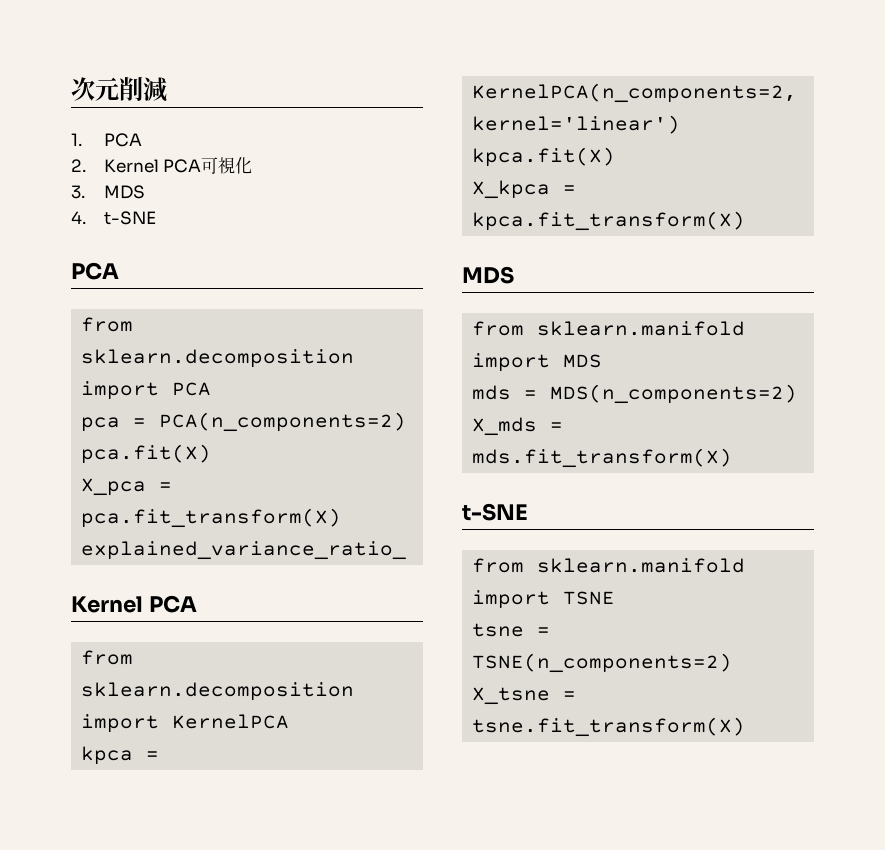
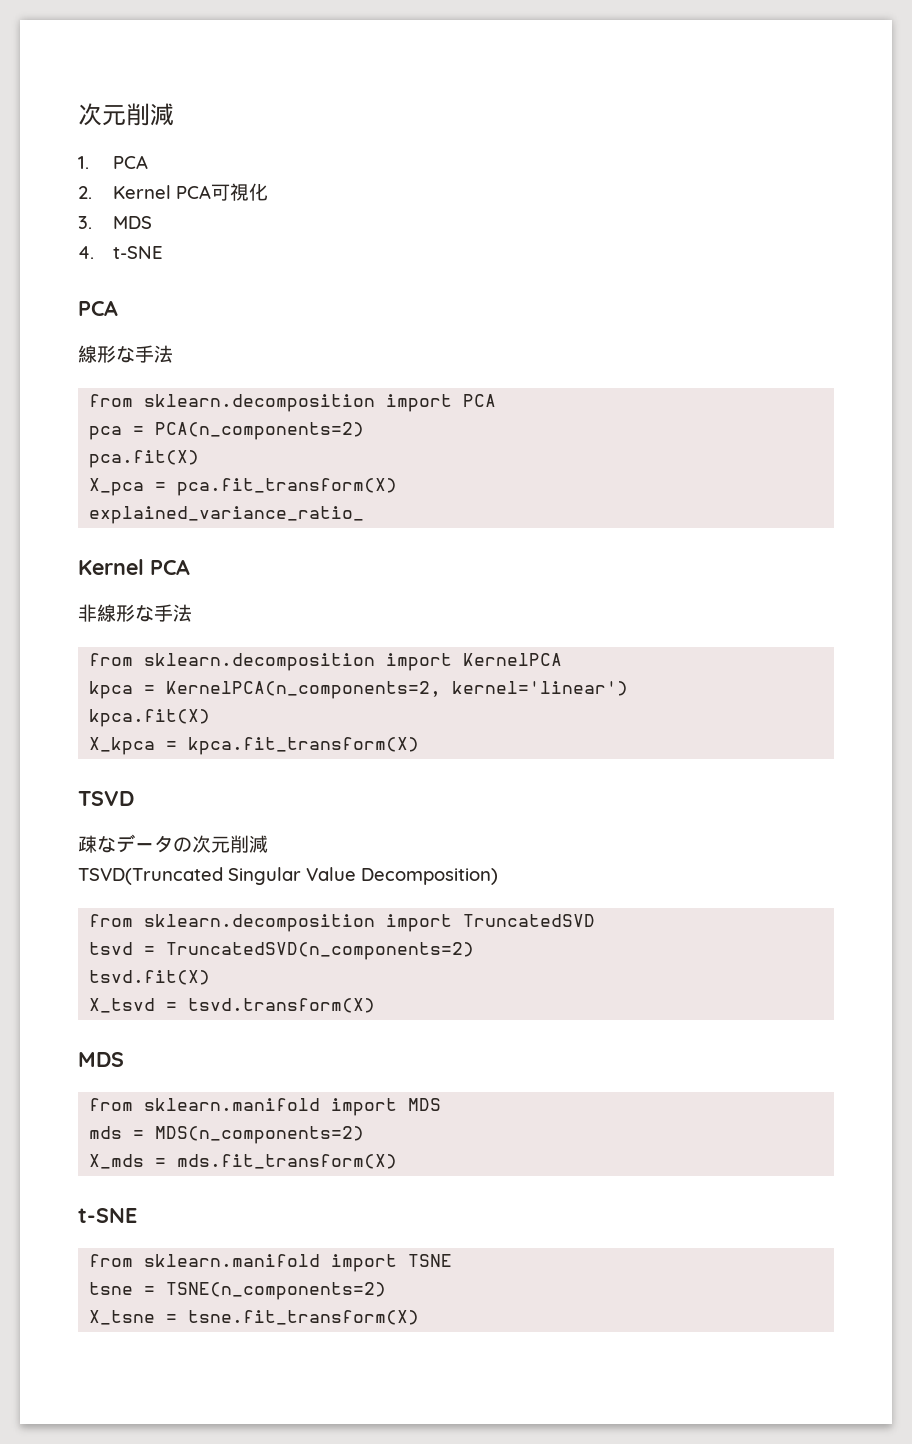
(119, 271) none -> [78,345,173,363] // 線形な手法
(197, 604) none -> [78,604,192,622] // 非線形な手法
(746, 221) none -> [78,791,134,806] [78,834,268,853] [78,867,498,885] [89,914,596,932] [89,942,475,960] [89,970,211,985] [89,998,376,1013] // TSVD // 疎なデータの次元削減 // TSVD(Truncated Singular Value Decomposition) // from sklearn.decomposition import TruncatedSVD // tsvd = TruncatedSVD(n_components=2) // tsvd.fit(X) // X_tsvd = tsvd.transform(X)

